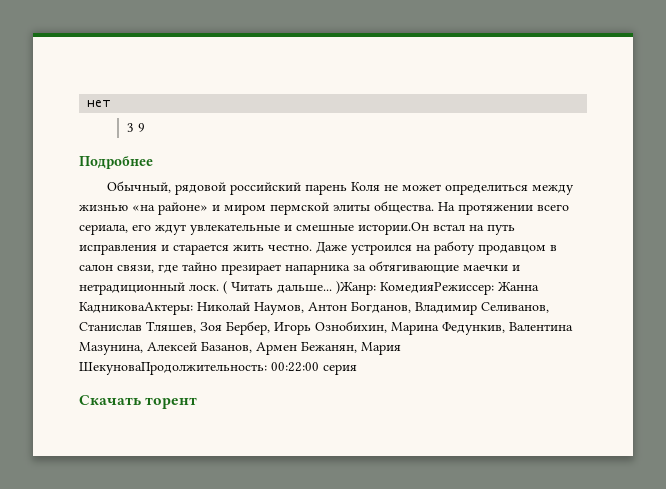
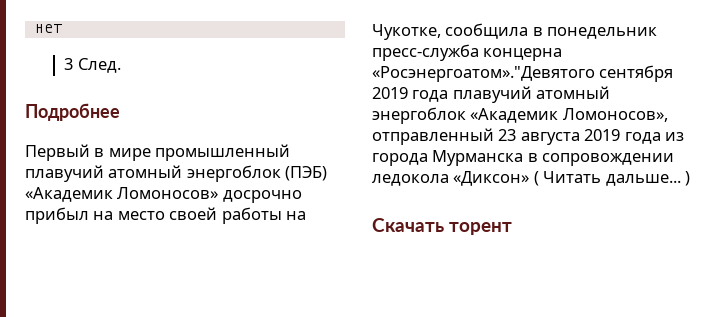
[138,123,146,132] 9 -> [77,58,121,73] След.
[107,181,575,195] [79,201,569,215] [79,222,515,235] [79,241,557,255] [79,261,520,275] [79,281,539,295] [79,301,549,315] [79,321,573,335] [79,341,401,355] [79,362,357,375] Обычный, рядовой российский парень Коля не может определиться между жизнью «на районе» и миром пермской элиты общества. На протяжении всего сериала, его ждут увлекательные и смешные истории.Он встал на путь исправления и старается жить честно. Даже устроился на работу продавцом в салон связи, где тайно презирает напарника за обтягивающие маечки и нетрадиционный лоск. ( Читать дальше... )Жанр: КомедияРежиссер: Жанна КадниковаАктеры: Николай Наумов, Антон Богданов, Владимир Селиванов, Станислав Тляшев, Зоя Бербер, Игорь Ознобихин, Марина Федункив, Валентина Мазунина, Алексей Базанов, Армен Бежанян, Мария ШекуноваПродолжительность: 00:22:00 серия -> [25,144,291,161] [25,165,328,182] [25,187,302,203] [25,207,307,224] [372,23,658,40] [372,44,563,61] [372,65,674,82] [372,86,611,103] [372,107,668,124] [372,128,685,145] [372,150,675,166] [372,171,691,186] Первый в мире промышленный плавучий атомный энергоблок (ПЭБ) «Академик Ломоносов» досрочно прибыл на место своей работы на Чукотке, сообщила в понедельник пресс-служба концерна «Росэнергоатом»."Девятого сентября 2019 года плавучий атомный энергоблок «Академик Ломоносов», отправленный 23 августа 2019 года из города Мурманска в сопровождении ледокола «Диксон» ( Читать дальше... )

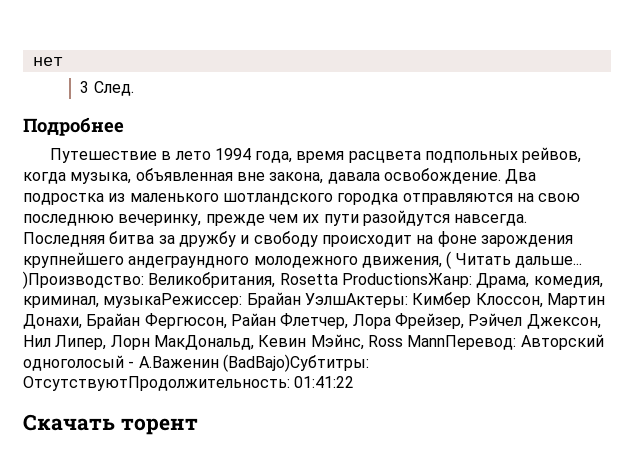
[25,144,291,161] [25,165,328,182] [25,187,302,203] [25,207,307,224] [372,23,658,40] [372,44,563,61] [372,65,674,82] [372,86,611,103] [372,107,668,124] [372,128,685,145] [372,150,675,166] [372,171,691,186] Первый в мире промышленный плавучий атомный энергоблок (ПЭБ) «Академик Ломоносов» досрочно прибыл на место своей работы на Чукотке, сообщила в понедельник пресс-служба концерна «Росэнергоатом»."Девятого сентября 2019 года плавучий атомный энергоблок «Академик Ломоносов», отправленный 23 августа 2019 года из города Мурманска в сопровождении ледокола «Диксон» ( Читать дальше... ) -> [49,147,582,163] [23,168,537,184] [23,193,581,205] [23,210,528,226] [23,231,573,247] [23,251,582,269] [23,271,603,289] [23,292,605,308] [23,313,601,329] [23,334,604,350] [23,354,369,372] [23,376,355,391] Путешествие в лето 1994 года, время расцвета подпольных рейвов, когда музыка, объявленная вне закона, давала освобождение. Два подростка из маленького шотландского городка отправляются на свою последнюю вечеринку, прежде чем их пути разойдутся навсегда. Последняя битва за дружбу и свободу происходит на фоне зарождения крупнейшего андеграундного молодежного движения, ( Читать дальше... )Производство: Великобритания, Rosetta ProductionsЖанр: Драма, комедия, криминал, музыкаРежиссер: Брайан УэлшАктеры: Кимбер Клоссон, Мартин Донахи, Брайан Фергюсон, Райан Флетчер, Лора Фрейзер, Рэйчел Джексон, Нил Липер, Лорн МакДональд, Кевин Мэйнс, Ross MannПеревод: Авторский одноголосый - А.Важенин (BadBajo)Субтитры: ОтсутствуютПродолжительность: 01:41:22

